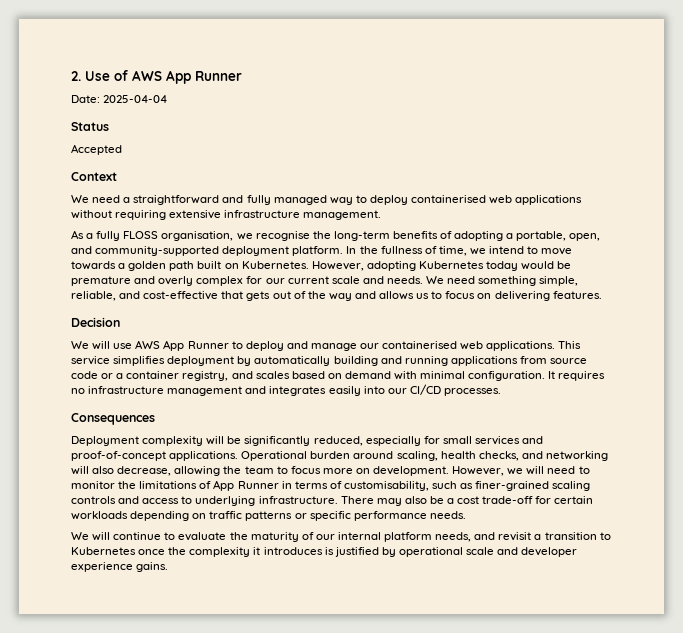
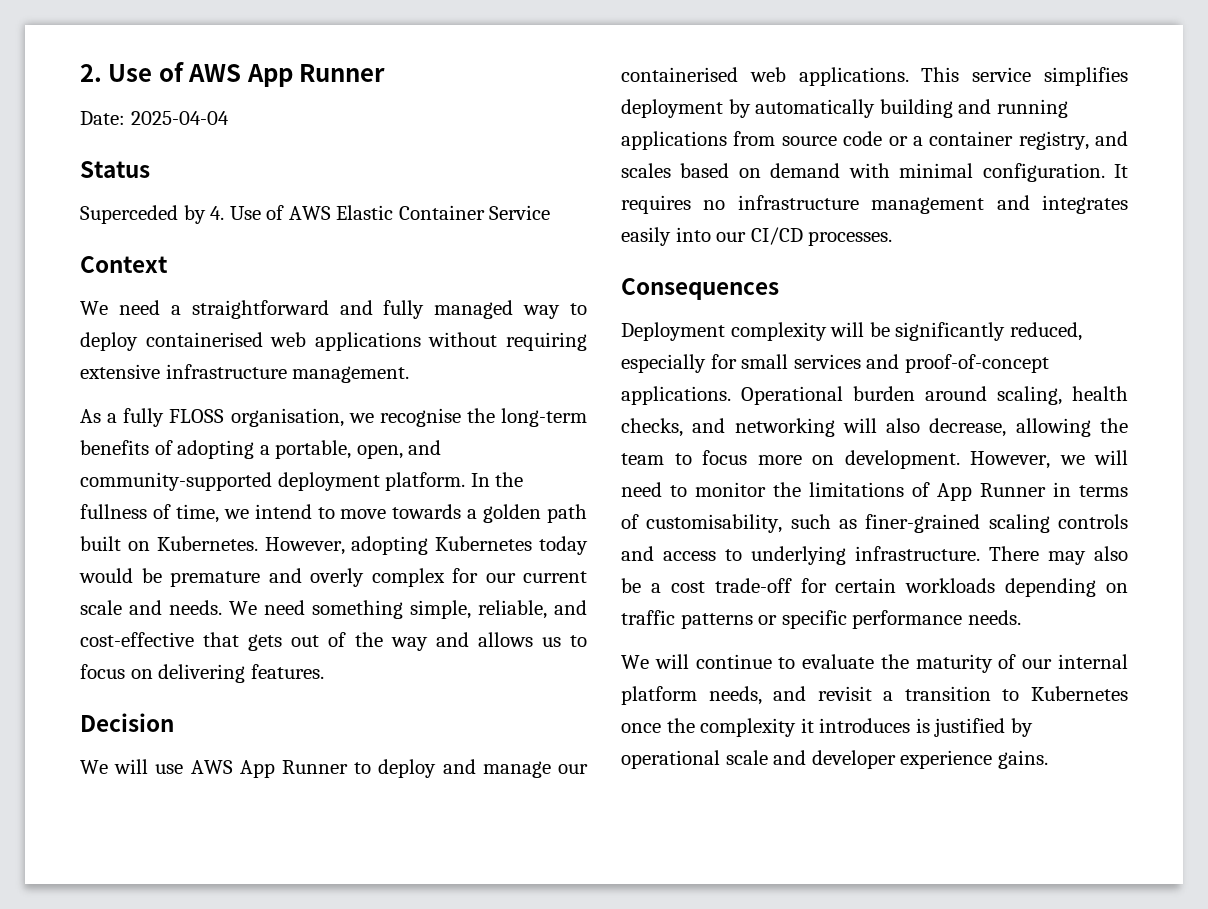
[71,144,122,155] Accepted -> [80,205,551,224] Superceded by 4. Use of AWS Elastic Container Service

